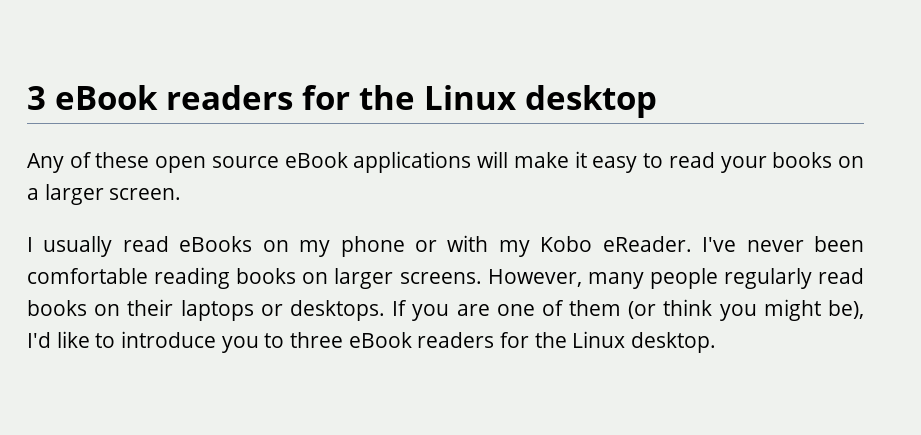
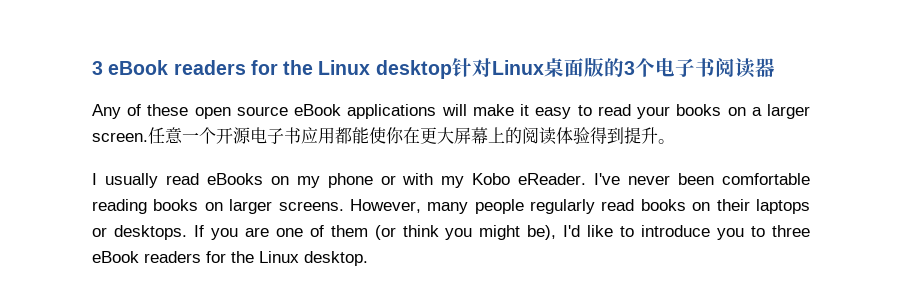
(657, 101) none -> [451,57,775,78] 针对Linux桌面版的3个电子书阅读器
(182, 194) none -> [148,127,675,145] 任意一个开源电子书应用都能使你在更大屏幕上的阅读体验得到提升。

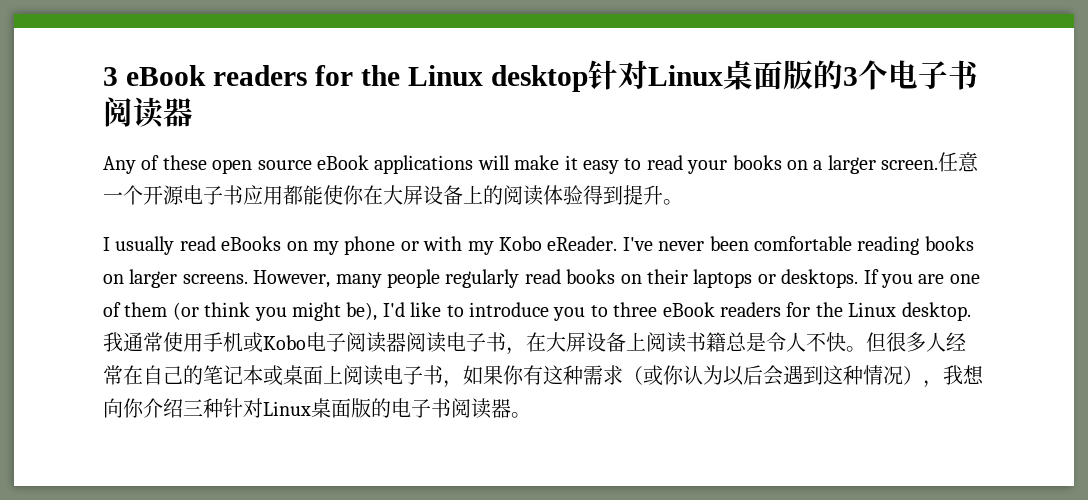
[420,127,488,144] 更大屏幕 -> [383,185,463,205] 大屏设备
(368, 258) none -> [103,332,966,355] [103,365,984,388] [103,398,531,419] 我通常使用手机或Kobo电子阅读器阅读电子书，在大屏设备上阅读书籍总是令人不快。但很多人经常在自己的笔记本或桌面上阅读电子书，如果你有这种需求（或你认为以后会遇到这种情况），我想向你介绍三种针对Linux桌面版的电子书阅读器。

